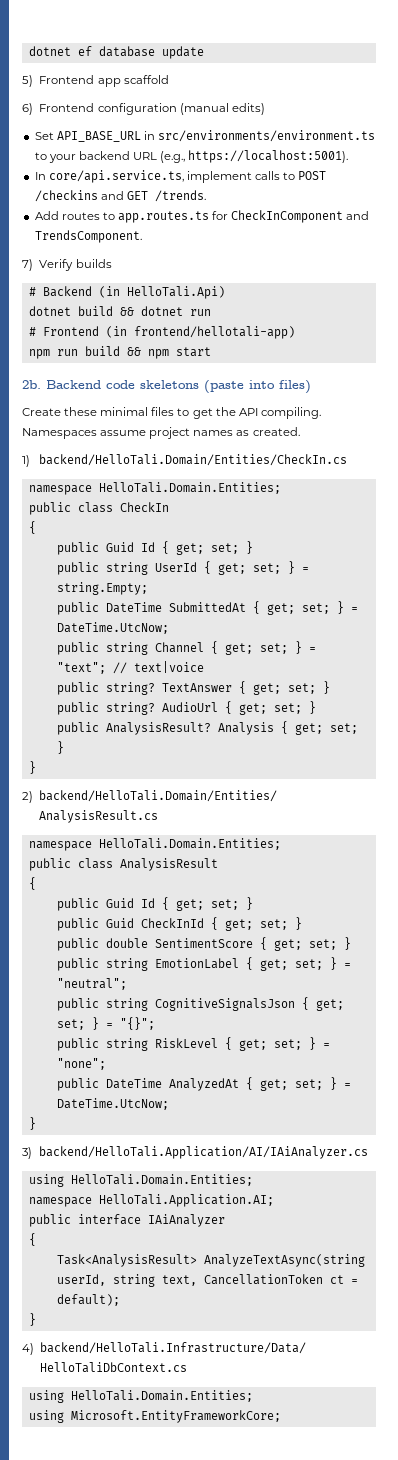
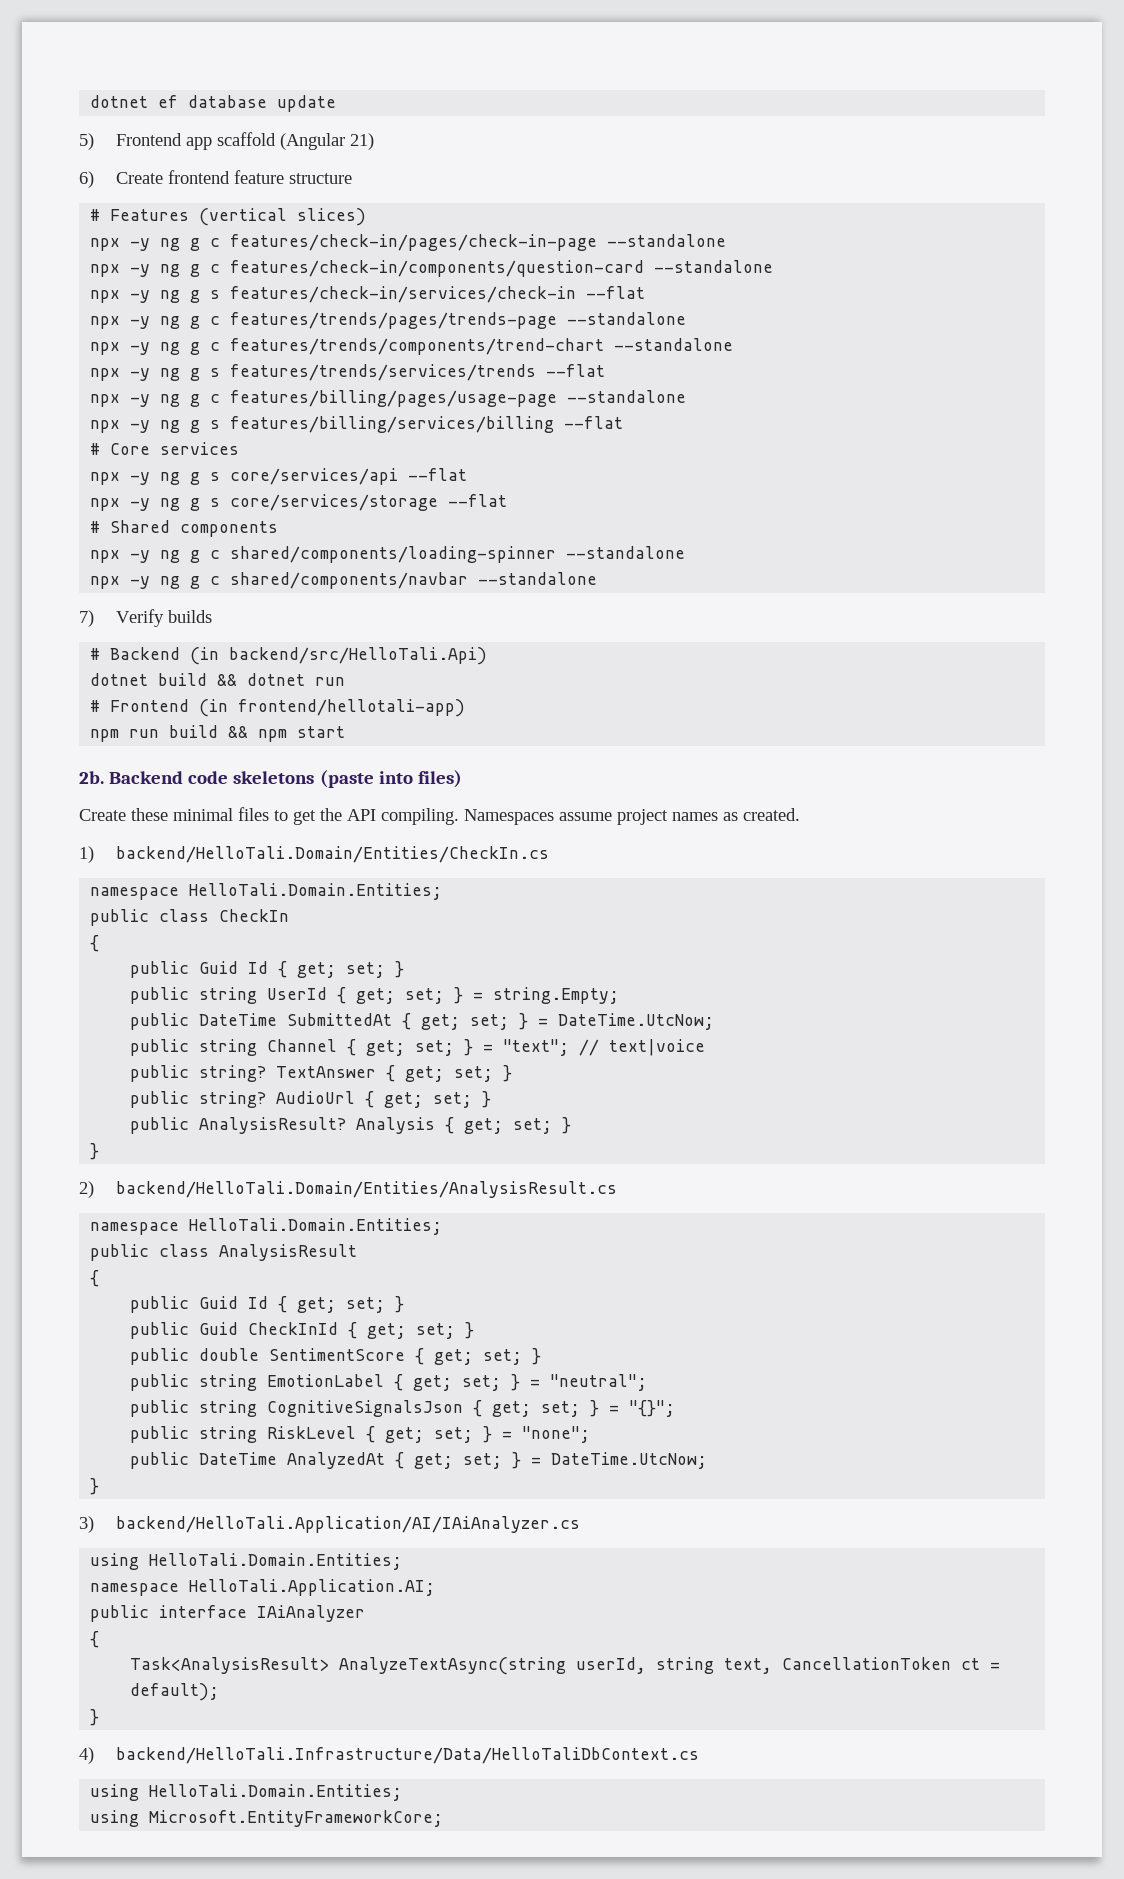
(169, 79) none -> [279,133,374,150] (Angular 21)
[39,103,265,115] [34,130,375,142] [34,150,349,163] [34,170,327,183] [34,190,206,202] [34,210,370,223] [34,230,142,243] Frontend configuration (manual edits) // Set API_BASE_URL in src/environments/environment.ts to your backend URL (e.g., https://localhost:5001). // In core/api.service.ts, implement calls to POST /checkins and GET /trends. // Add routes to app.routes.ts for CheckInComponent and TrendsComponent. -> [115,170,352,184] [90,208,367,226] [90,234,727,251] [90,260,774,277] [90,286,646,303] [90,312,687,329] [90,338,734,355] [90,364,606,381] [90,390,687,407] [90,416,624,433] [90,442,240,455] [90,468,468,485] [90,494,508,511] [90,520,279,537] [90,546,686,563] [90,572,598,589] Create frontend feature structure // # Features (vertical slices) // npx -y ng g c features/check-in/pages/check-in-page --standalone // npx -y ng g c features/check-in/components/question-card --standalone // npx -y ng g s features/check-in/services/check-in --flat // npx -y ng g c features/trends/pages/trends-page --standalone // npx -y ng g c features/trends/components/trend-chart --standalone // npx -y ng g s features/trends/services/trends --flat // npx -y ng g c features/billing/pages/usage-page --standalone // npx -y ng g s features/billing/services/billing --flat // # Core services // npx -y ng g s core/services/api --flat // npx -y ng g s core/services/storage --flat // # Shared components // npx -y ng g c shared/components/loading-spinner --standalone // npx -y ng g c shared/components/navbar --standalone
[126,286,225,299] HelloTali.Api) -> [229,647,488,665] backend/src/HelloTali.Api)

